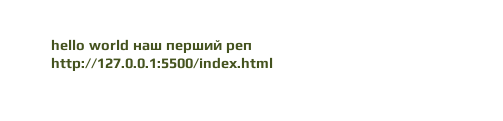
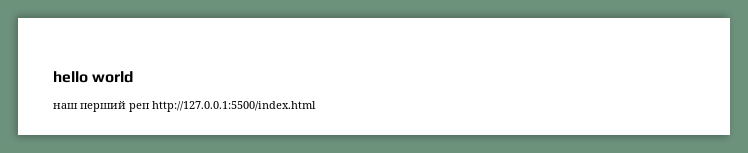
(129, 45) none -> (134, 77) //

